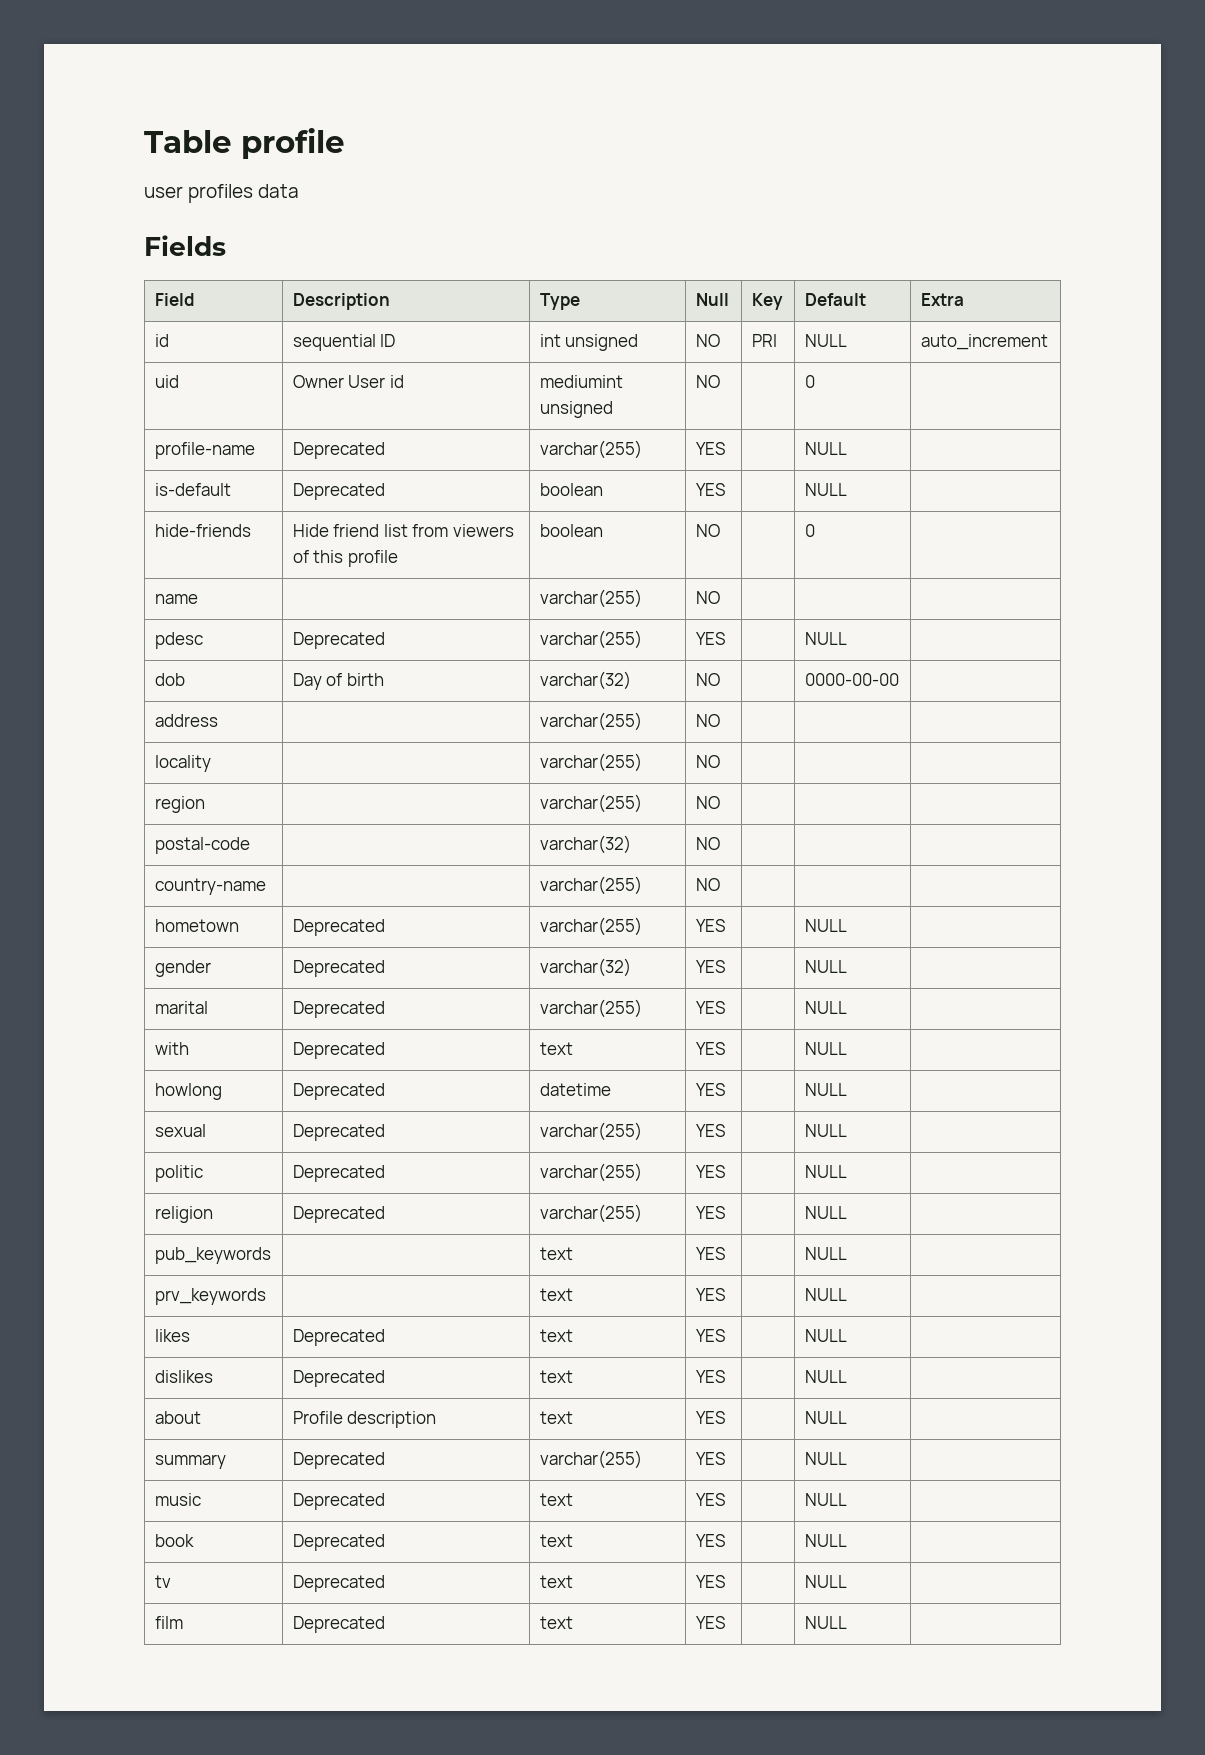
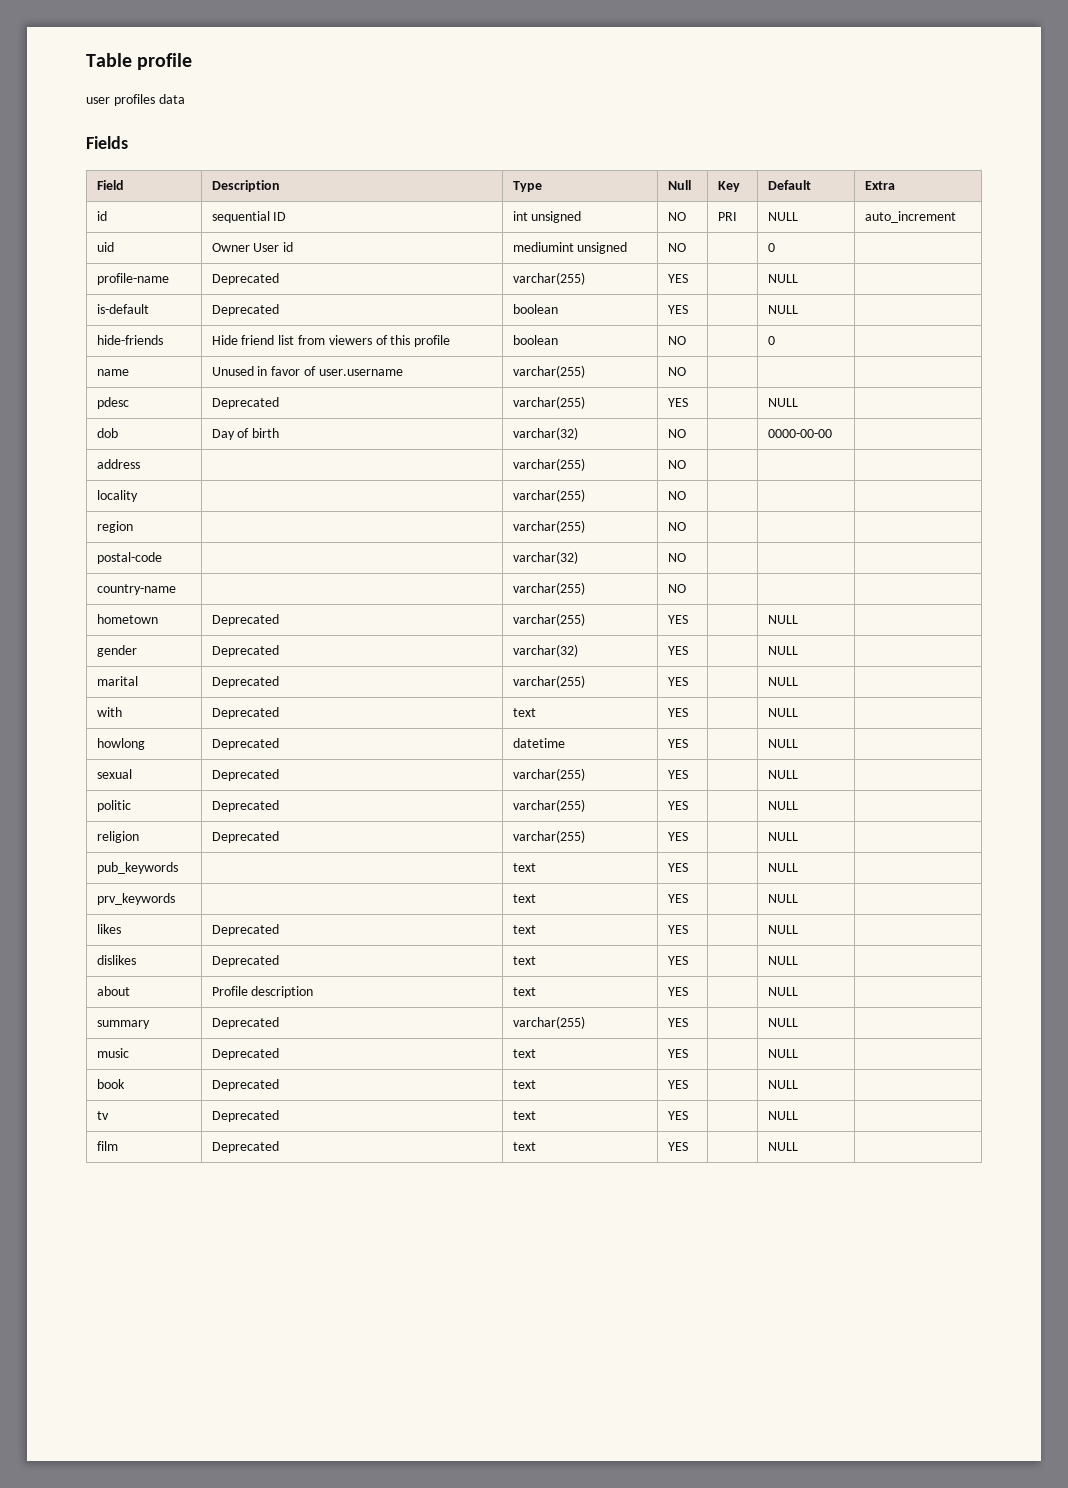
(198, 599) none -> [211,366,403,376] Unused in favor of user.username

